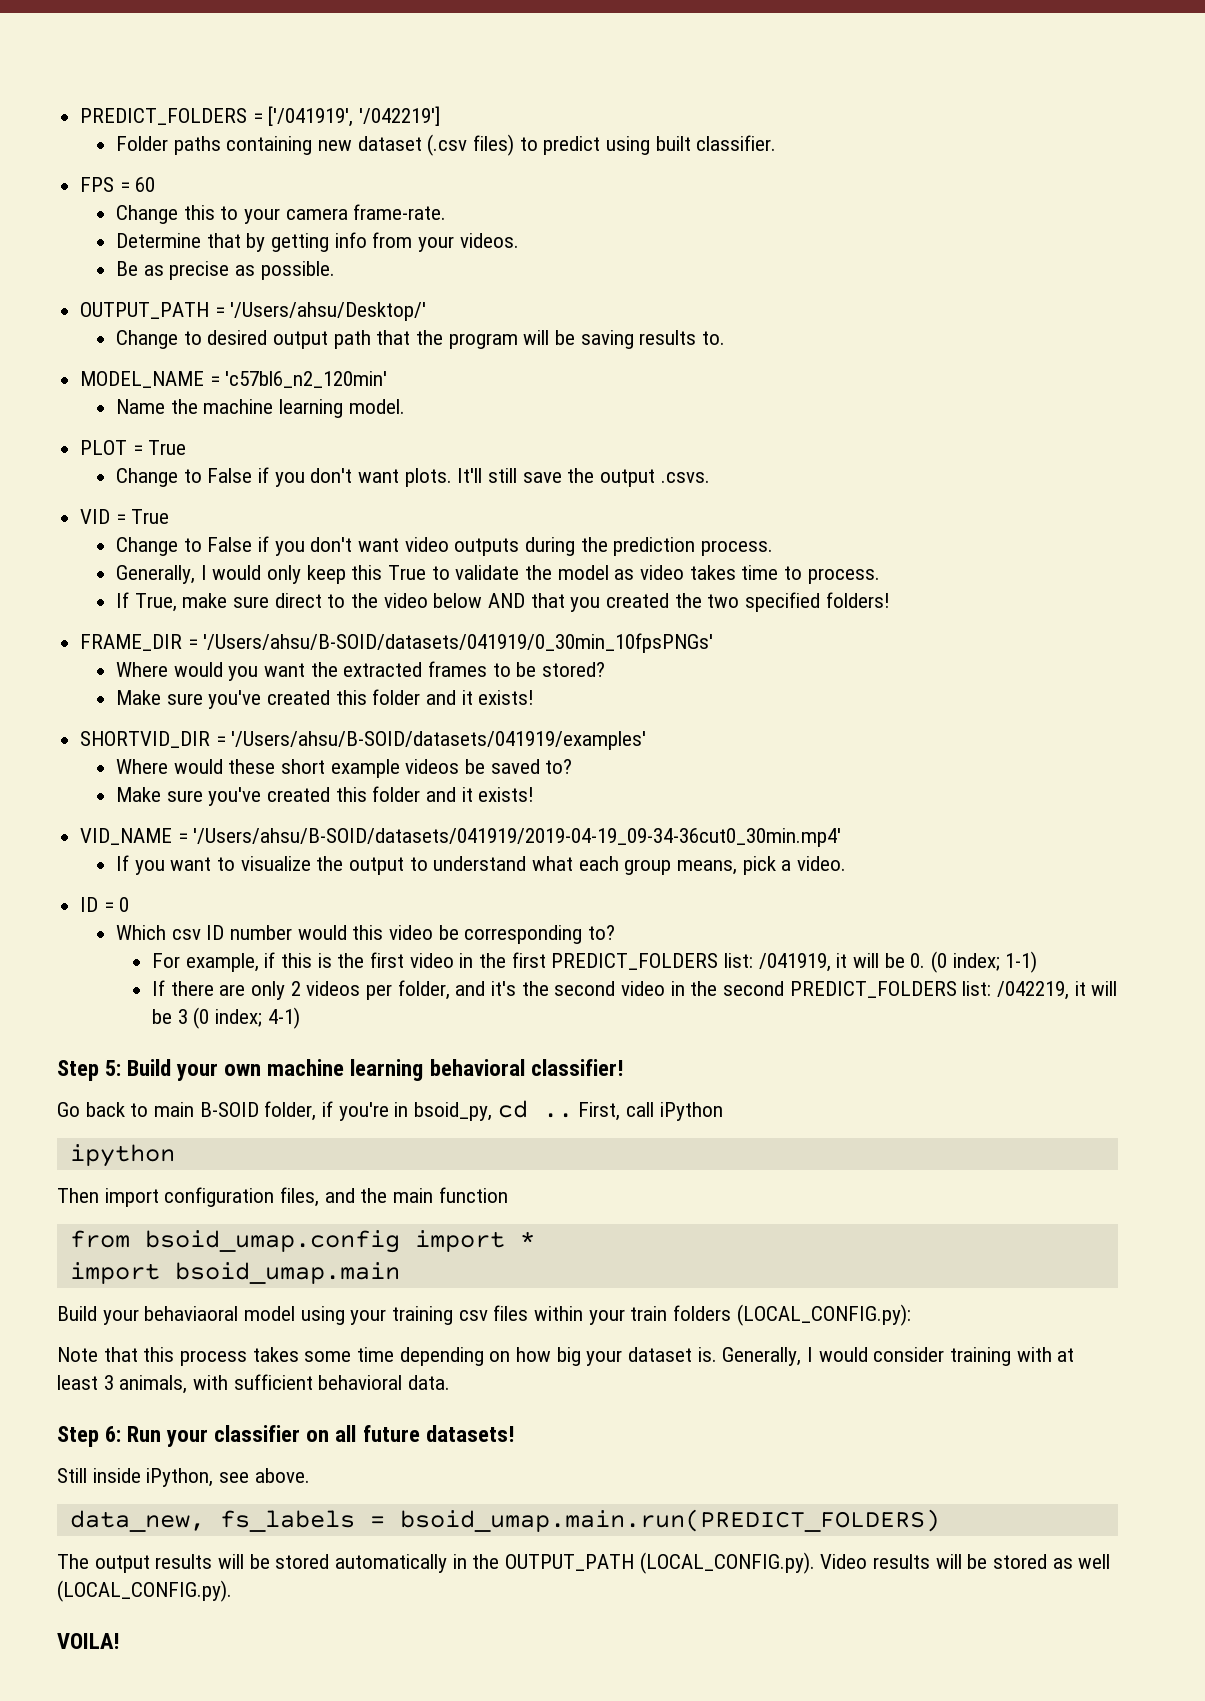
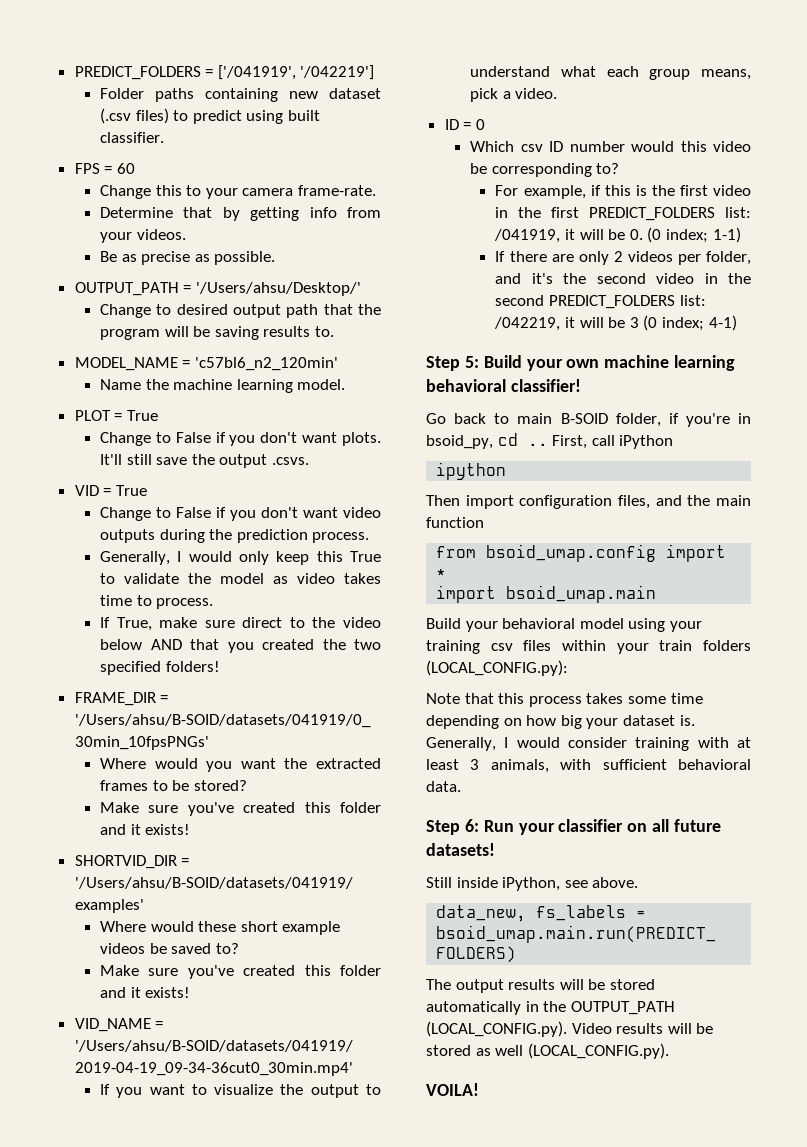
[144,1306,239,1321] behaviaoral -> [502,618,576,629] behavioral

